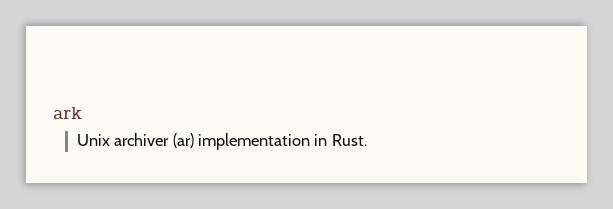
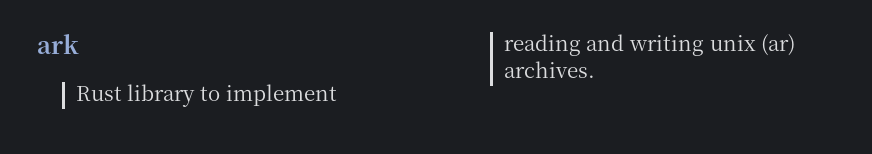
[76,133,367,150] Unix archiver (ar) implementation in Rust. -> [75,84,337,107] [503,34,796,56] [503,61,595,78] Rust library to implement reading and writing unix (ar) archives.

